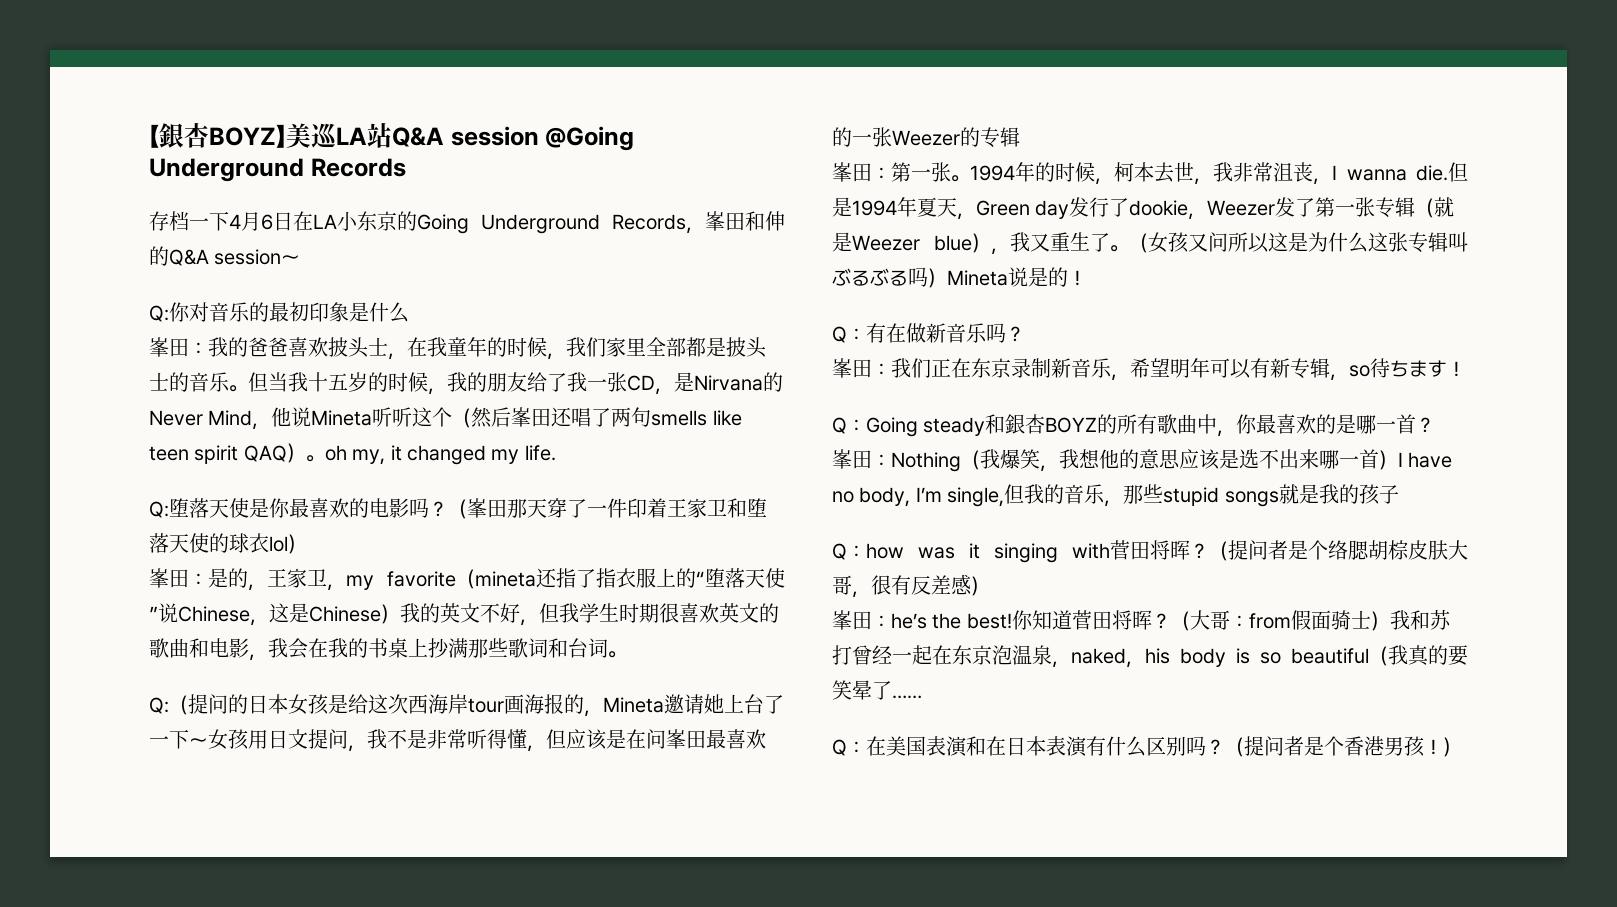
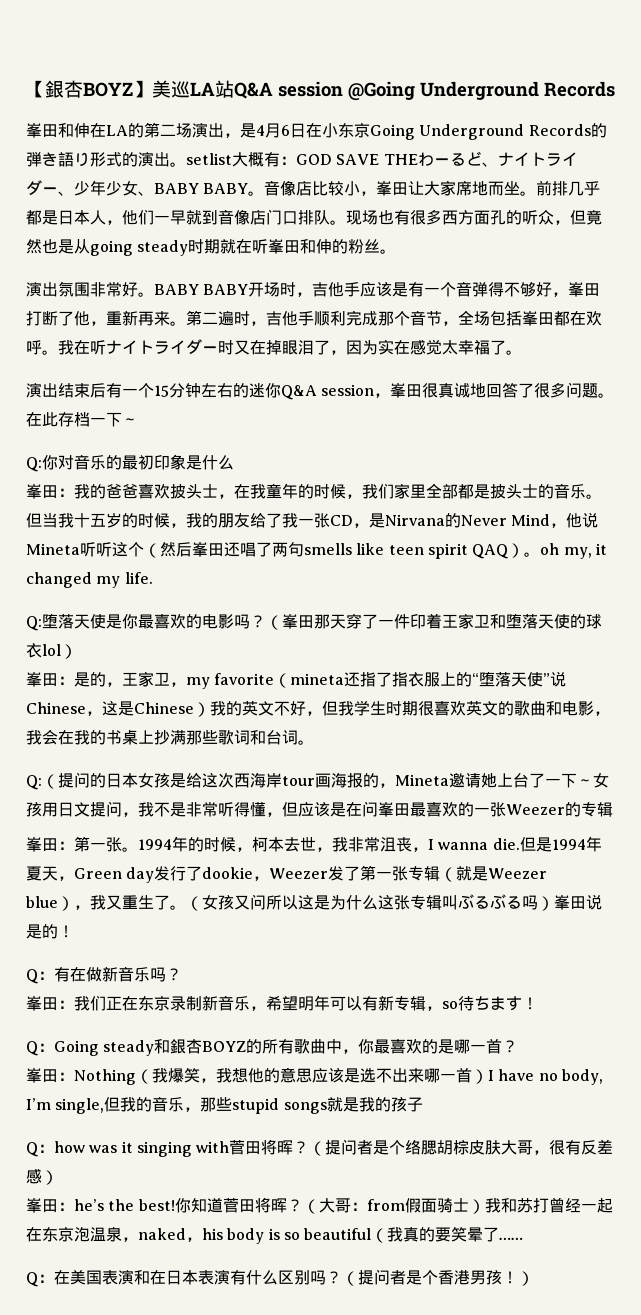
[149,211,785,234] [149,246,282,266] 存档一下4月6日在LA小东京的Going Underground Records，峯田和伸的Q&A session -> [26,122,607,140] [26,151,578,167] [26,180,601,196] [26,209,602,225] [26,239,397,256] [26,281,601,297] [26,310,602,326] [26,339,522,355] [26,382,615,400] [26,412,122,427] 峯田和伸在LA的第二场演出，是4月6日在小东京Going Underground Records的弾き語り形式的演出。setlist大概有：GOD SAVE THEわーるど、ナイトライダー、少年少女、BABY BABY。音像店比较小，峯田让大家席地而坐。前排几乎都是日本人，他们一早就到音像店门口排队。现场也有很多西方面孔的听众，但竟然也是从going steady时期就在听峯田和伸的粉丝。 // 演出氛围非常好。BABY BABY开场时，吉他手应该是有一个音弹得不够好，峯田打断了他，重新再来。第二遍时，吉他手顺利完成那个音节，全场包括峯田都在欢呼。我在听ナイトライダー时又在掉眼泪了，因为实在感觉太幸福了。 // 演出结束后有一个15分钟左右的迷你Q&A session，峯田很真诚地回答了很多问题。在此存档一下
[947,270,1008,286] Mineta -> [554,895,586,910] 峯田

